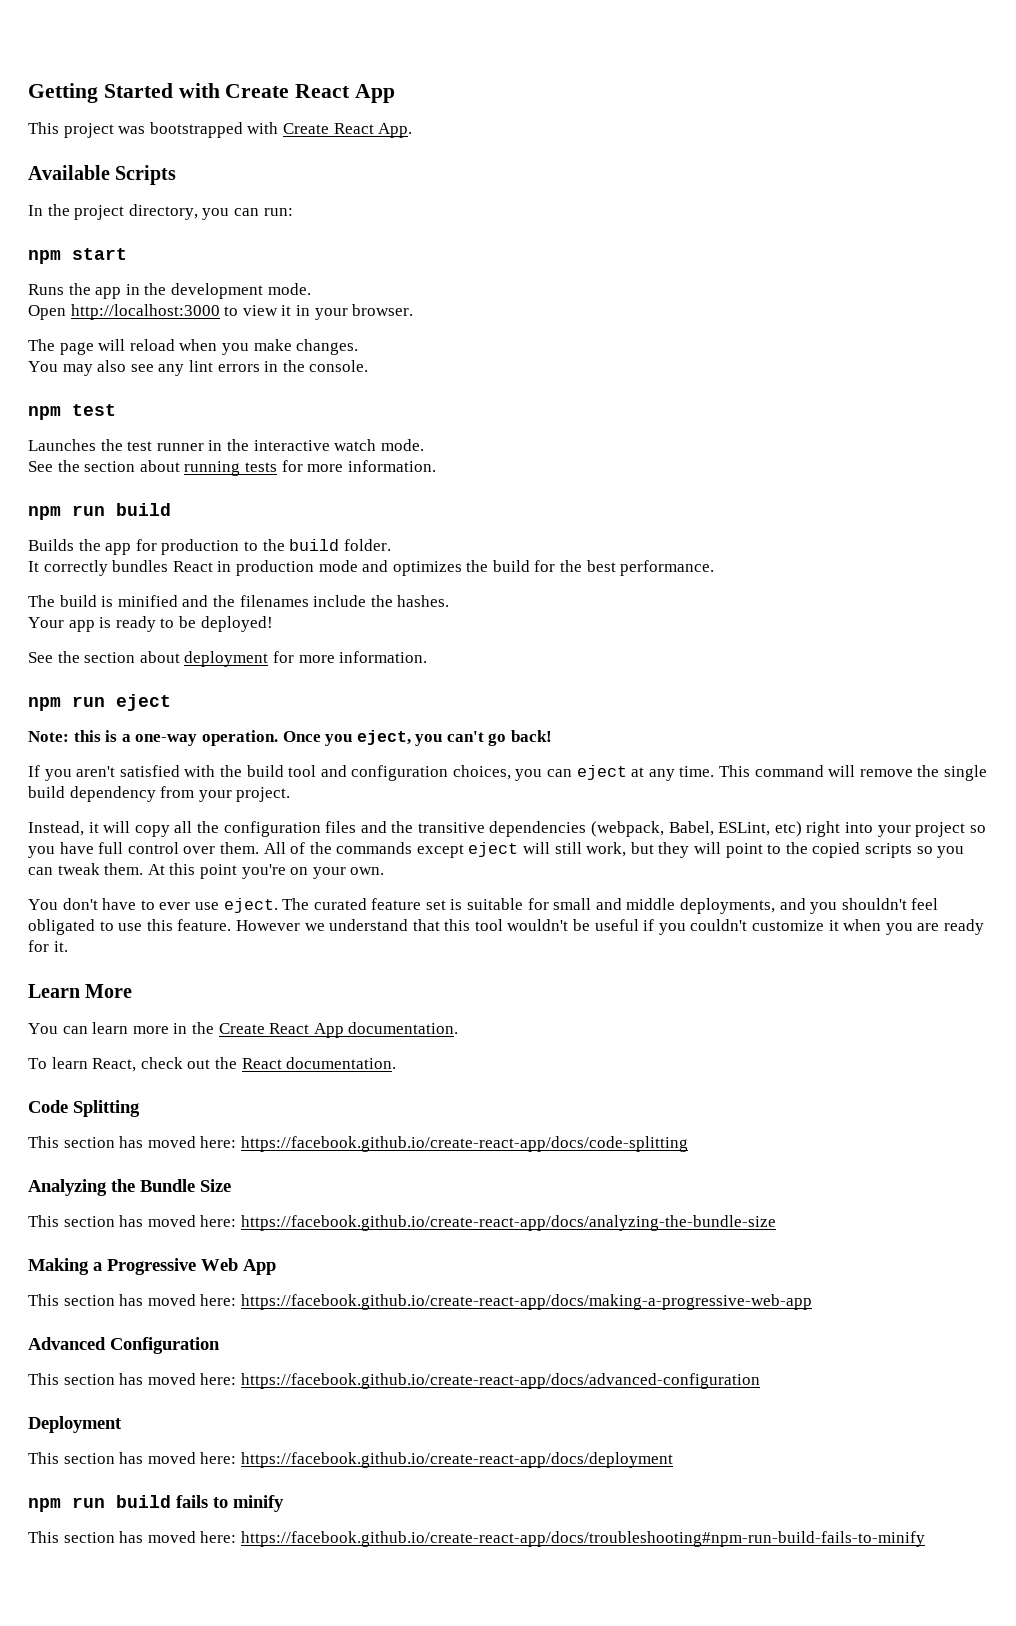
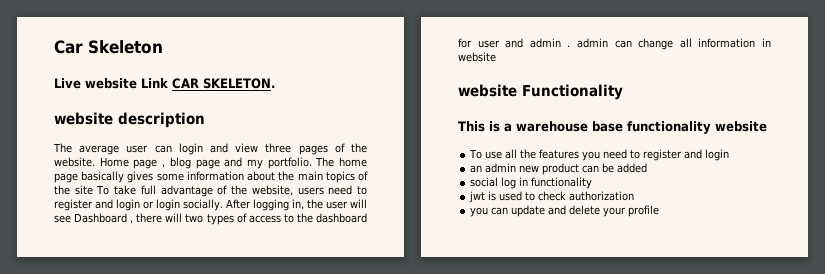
[28,83,396,103] [28,122,413,138] [28,165,177,185] [28,204,293,220] [28,248,127,264] [28,283,311,299] [28,304,414,320] [28,339,359,355] [28,360,369,376] [28,404,116,420] [28,439,424,451] [28,460,436,476] [28,503,171,520] [28,539,391,555] [28,560,715,576] [28,595,450,607] [28,616,273,632] [28,651,428,667] [28,694,171,711] [28,730,553,746] [28,765,987,781] [28,786,291,802] [28,821,986,837] [28,842,965,858] [28,863,385,879] [28,898,939,914] [28,919,984,935] [28,940,68,952] [28,984,133,998] [28,1022,459,1038] [28,1057,397,1072] [28,1100,140,1117] [28,1136,688,1152] [28,1179,231,1196] [28,1215,776,1231] [28,1258,276,1275] [28,1294,812,1310] [28,1337,220,1354] [28,1373,760,1389] [28,1416,122,1433] [28,1452,673,1468] [28,1495,284,1512] [28,1531,925,1547] Getting Started with Create React App // This project was bootstrapped with Create React App. // Available Scripts // In the project directory, you can run: // npm start // Runs the app in the development mode. // Open http://localhost:3000 to view it in your browser. // The page will reload when you make changes. // You may also see any lint errors in the console. // npm test // Launches the test runner in the interactive watch mode. // See the section about running tests for more information. // npm run build // Builds the app for production to the build folder. // It correctly bundles React in production mode and optimizes the build for the best performance. // The build is minified and the filenames include the hashes. // Your app is ready to be deployed! // See the section about deployment for more information. // npm run eject // Note: this is a one-way operation. Once you eject, you can't go back! // If you aren't satisfied with the build tool and configuration choices, you can eject at any time. This command will remove the single build dependency from your project. // Instead, it will copy all the configuration files and the transitive dependencies (webpack, Babel, ESLint, etc) right into your project so you have full control over them. All of the commands except eject will still work, but they will point to the copied scripts so you can tweak them. At this point you're on your own. // You don't have to ever use eject. The curated feature set is suitable for small and middle deployments, and you shouldn't feel obligated to use this feature. However we understand that this tool wouldn't be useful if you couldn't customize it when you are ready for it. // Learn More // You can learn more in the Create React App documentation. // To learn React, check out the React documentation. // Code Splitting // This section has moved here: https://facebook.github.io/create-react-app/docs/code-splitting // Analyzing the Bundle Size // This section has moved here: https://facebook.github.io/create-react-app/docs/analyzing-the-bundle-size // Making a Progressive Web App // This section has moved here: https://facebook.github.io/create-react-app/docs/making-a-progressive-web-app // Advanced Configuration // This section has moved here: https://facebook.github.io/create-react-app/docs/advanced-configuration // Deployment // This section has moved here: https://facebook.github.io/create-react-app/docs/deployment // npm run build fails to minify // This section has moved here: https://facebook.github.io/create-react-app/docs/troubleshooting#npm-run-build-fails-to-minify -> [54,40,163,54] [54,78,275,89] [54,112,205,128] [53,143,367,155] [54,157,367,169] [54,171,369,183] [54,185,367,197] [54,199,367,211] [54,213,367,225] [458,38,771,50] [458,52,496,62] [458,84,623,100] [458,121,767,134] [469,149,730,161] [470,163,648,175] [470,177,593,189] [469,191,635,203] [470,205,660,217] Car Skeleton // Live website Link CAR SKELETON. // website description // The average user can login and view three pages of the website. Home page , blog page and my portfolio. The home page basically gives some information about the main topics of the site To take full advantage of the website, users need to register and login or login socially. After logging in, the user will see Dashboard , there will two types of access to the dashboard for user and admin . admin can change all information in website // website Functionality // This is a warehouse base functionality website // To use all the features you need to register and login // an admin new product can be added // social log in functionality // jwt is used to check authorization // you can update and delete your profile

